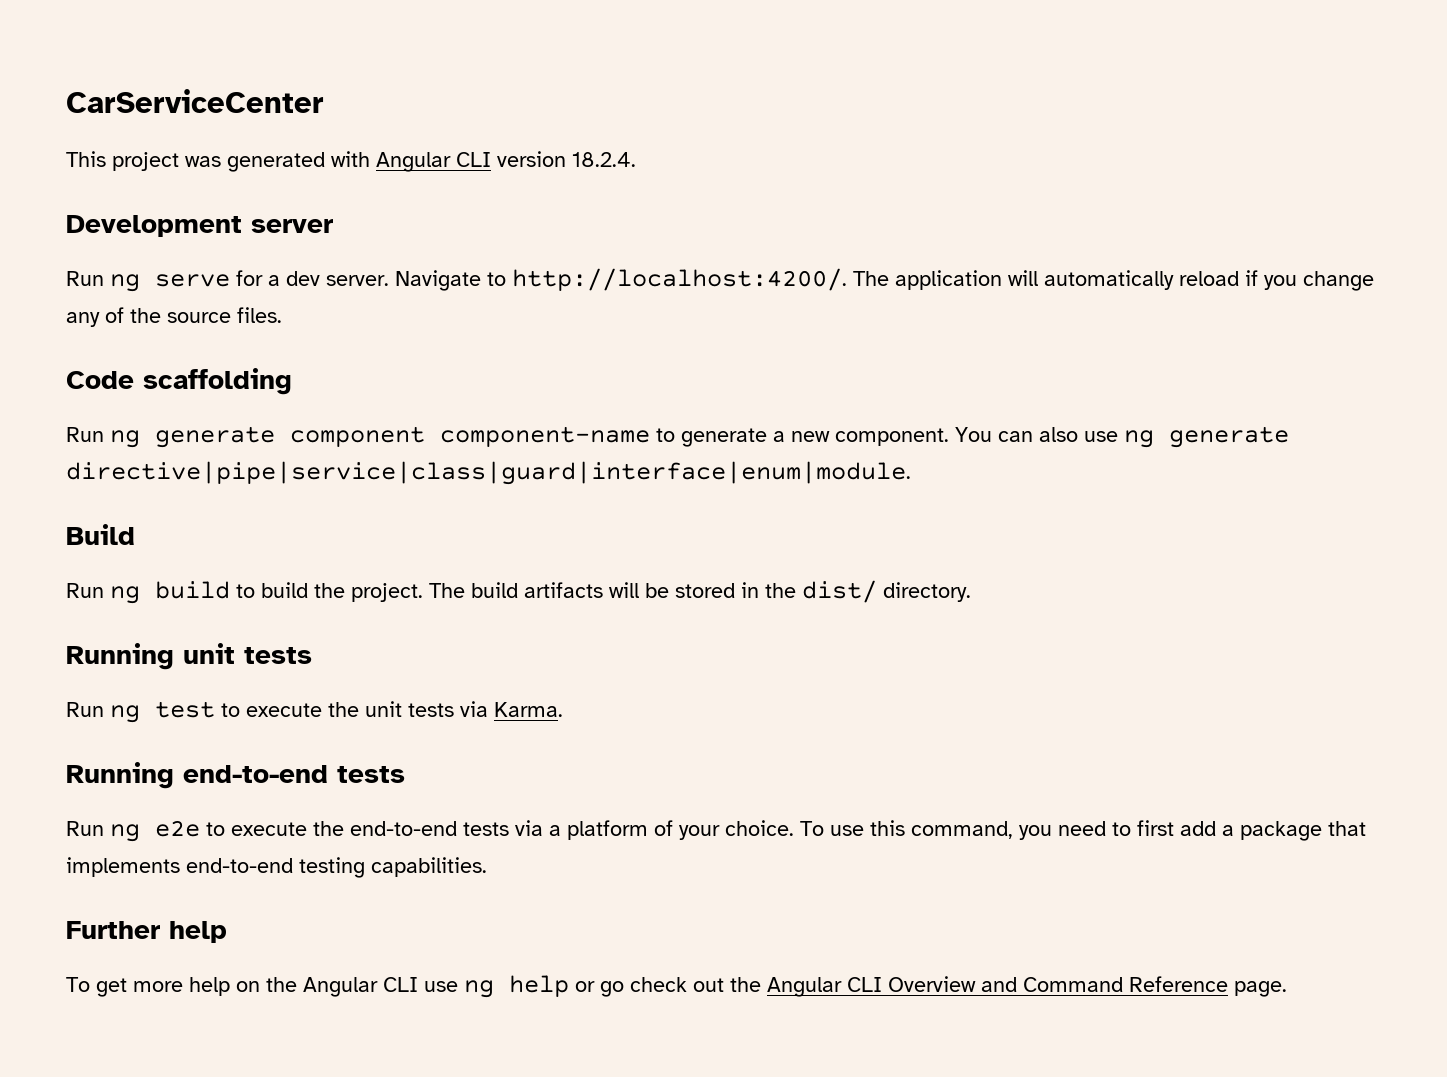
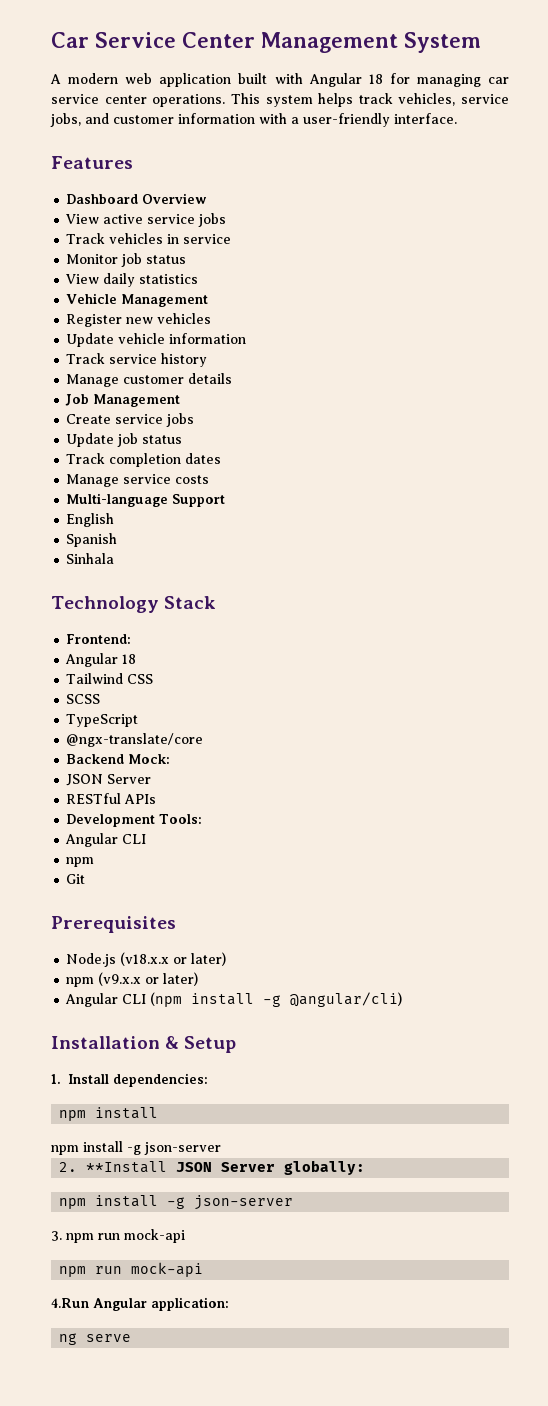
[66,89,324,113] [66,151,636,172] [66,215,333,237] [66,268,1374,292] [66,307,282,327] [66,368,292,395] [66,426,1289,448] [66,461,911,485] [66,524,135,545] [66,580,971,604] [66,643,312,670] [66,701,563,723] [66,762,405,789] [66,820,1366,842] [66,857,487,878] [66,921,227,943] [66,975,1287,998] CarServiceCenter // This project was generated with Angular CLI version 18.2.4. // Development server // Run ng serve for a dev server. Navigate to http://localhost:4200/. The application will automatically reload if you change any of the source files. // Code scaffolding // Run ng generate component component-name to generate a new component. You can also use ng generate directive|pipe|service|class|guard|interface|enum|module. // Build // Run ng build to build the project. The build artifacts will be stored in the dist/ directory. // Running unit tests // Run ng test to execute the unit tests via Karma. // Running end-to-end tests // Run ng e2e to execute the end-to-end tests via a platform of your choice. To use this command, you need to first add a package that implements end-to-end testing capabilities. // Further help // To get more help on the Angular CLI use ng help or go check out the Angular CLI Overview and Command Reference page. -> [51,32,481,53] [50,73,510,87] [51,93,509,107] [50,113,457,127] [51,156,133,169] [66,193,208,204] [66,213,227,227] [66,233,232,244] [66,253,187,267] [66,273,199,287] [66,293,209,307] [66,313,212,327] [66,333,247,347] [66,353,208,367] [66,373,233,387] [65,394,181,407] [66,413,195,427] [66,433,183,447] [66,453,222,467] [66,474,210,487] [66,493,226,507] [66,513,115,527] [66,533,118,547] [66,553,115,564] [51,596,217,613] [66,634,132,644] [65,653,137,667] [66,673,154,684] [66,694,101,704] [66,714,139,727] [66,733,204,747] [66,754,171,764] [66,774,152,786] [66,793,157,804] [66,814,203,827] [65,833,147,847] [66,857,95,867] [66,874,86,884] [51,916,176,933] [66,952,227,967] [66,972,199,987] [65,992,403,1007] [51,1036,237,1053] [51,1073,209,1087] [59,1107,159,1121] [51,1141,221,1155] [59,1160,366,1175] [59,1195,294,1210] [51,1229,185,1243] [59,1262,204,1277] [51,1297,229,1311] [59,1333,132,1345] Car Service Center Management System // A modern web application built with Angular 18 for managing car service center operations. This system helps track vehicles, service jobs, and customer information with a user-friendly interface. // Features // Dashboard Overview // View active service jobs // Track vehicles in service // Monitor job status // View daily statistics // Vehicle Management // Register new vehicles // Update vehicle information // Track service history // Manage customer details // Job Management // Create service jobs // Update job status // Track completion dates // Manage service costs // Multi-language Support // English // Spanish // Sinhala // Technology Stack // Frontend: // Angular 18 // Tailwind CSS // SCSS // TypeScript // @ngx-translate/core // Backend Mock: // JSON Server // RESTful APIs // Development Tools: // Angular CLI // npm // Git // Prerequisites // Node.js (v18.x.x or later) // npm (v9.x.x or later) // Angular CLI (npm install -g @angular/cli) // Installation & Setup // 1. Install dependencies: // npm install // npm install -g json-server // 2. **Install JSON Server globally: // npm install -g json-server // 3. npm run mock-api // npm run mock-api // 4.Run Angular application: // ng serve

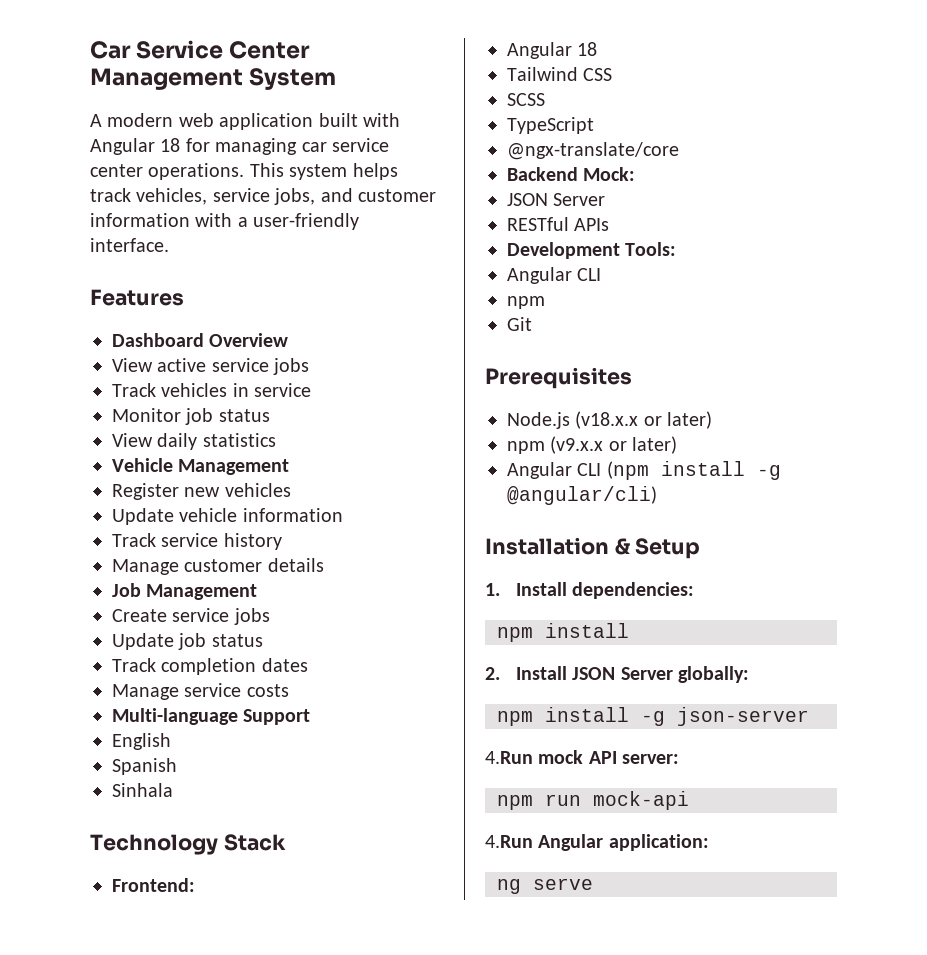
[51,1141,221,1155] [59,1161,168,1173] npm install -g json-server // 2. **Install -> [485,666,567,680] 2. Install
[51,1229,185,1243] 3. npm run mock-api -> [485,750,680,764] 4.Run mock API server:

